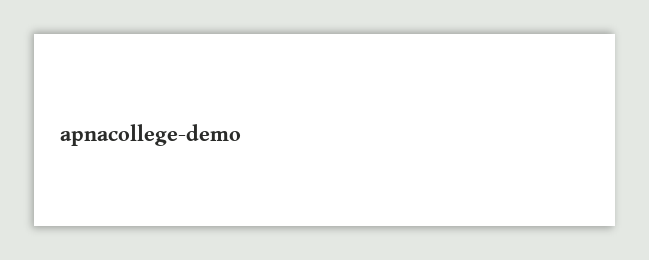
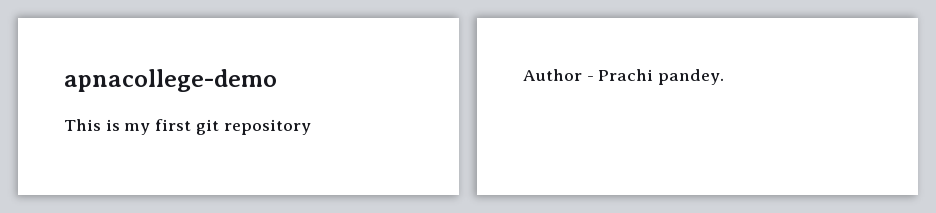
(241, 135) none -> [64,119,311,135] [523,69,725,85] // This is my first git repository // Author - Prachi pandey.

